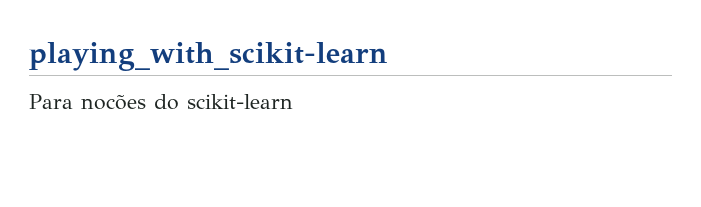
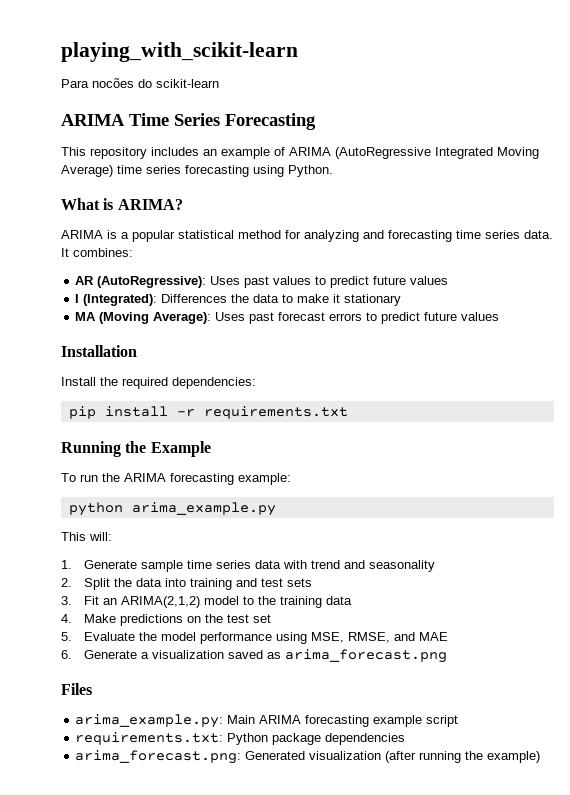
(293, 101) none -> [61,113,316,130] [61,147,539,159] [61,165,333,177] [61,198,183,210] [61,230,553,242] [61,248,133,257] [75,276,449,288] [75,294,402,306] [75,312,500,324] [61,345,137,357] [61,377,256,389] [68,406,348,419] [61,441,211,457] [61,473,291,485] [68,502,276,516] [61,532,112,541] [61,560,435,572] [61,578,312,590] [61,596,352,608] [61,614,271,626] [61,632,448,644] [61,649,447,663] [61,683,92,695] [75,714,459,728] [75,732,406,745] [75,750,541,764] // ARIMA Time Series Forecasting // This repository includes an example of ARIMA (AutoRegressive Integrated Moving Average) time series forecasting using Python. // What is ARIMA? // ARIMA is a popular statistical method for analyzing and forecasting time series data. It combines: // AR (AutoRegressive): Uses past values to predict future values // I (Integrated): Differences the data to make it stationary // MA (Moving Average): Uses past forecast errors to predict future values // Installation // Install the required dependencies: // pip install -r requirements.txt // Running the Example // To run the ARIMA forecasting example: // python arima_example.py // This will: // 1. Generate sample time series data with trend and seasonality // 2. Split the data into training and test sets // 3. Fit an ARIMA(2,1,2) model to the training data // 4. Make predictions on the test set // 5. Evaluate the model performance using MSE, RMSE, and MAE // 6. Generate a visualization saved as arima_forecast.png // Files // arima_example.py: Main ARIMA forecasting example script // requirements.txt: Python package dependencies // arima_forecast.png: Generated visualization (after running the example)

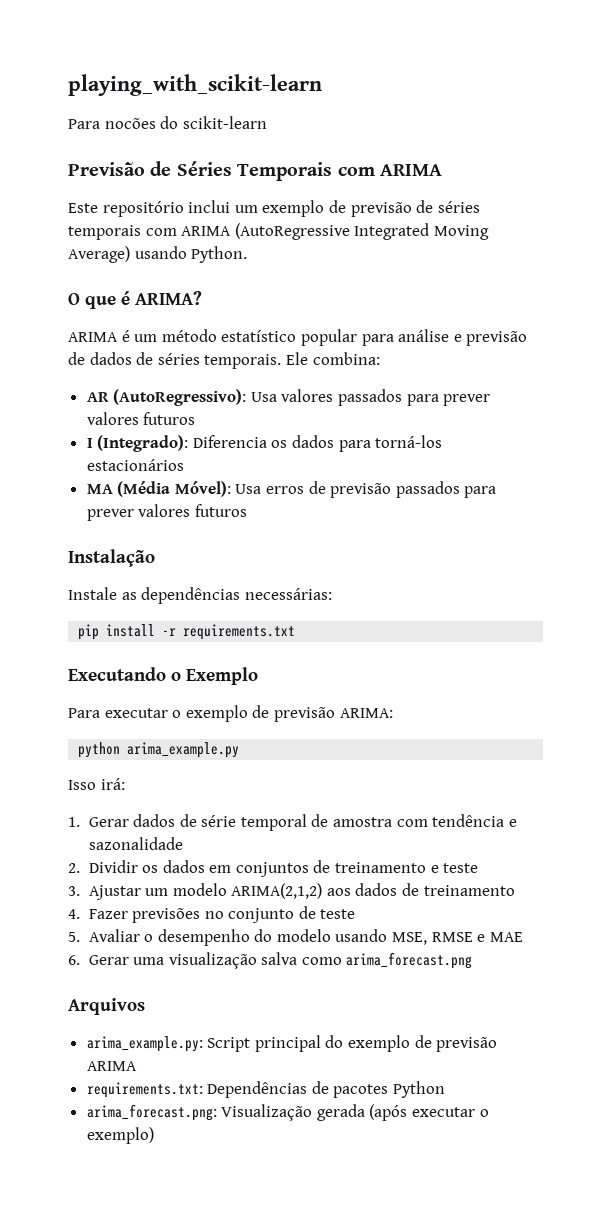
[61,113,316,130] [61,147,285,159] ARIMA Time Series Forecasting // This repository includes an example of -> [68,161,442,181] [68,200,480,217] [68,225,177,240] Previsão de Séries Temporais com ARIMA // Este repositório inclui um exemplo de previsão de séries temporais com
[117,165,333,177] [61,198,183,210] [61,230,553,242] [61,248,133,257] [75,276,449,288] [75,294,402,306] [75,312,500,324] [61,345,137,357] [61,377,256,389] [68,406,348,419] [61,441,211,457] [61,473,291,485] time series forecasting using Python. // What is ARIMA? // ARIMA is a popular statistical method for analyzing and forecasting time series data. It combines: // AR (AutoRegressive): Uses past values to predict future values // I (Integrated): Differences the data to make it stationary // MA (Moving Average): Uses past forecast errors to predict future values // Installation // Install the required dependencies: // pip install -r requirements.txt // Running the Example // To run the ARIMA forecasting example: -> [134,246,248,263] [68,291,202,309] [68,329,528,346] [68,352,380,369] [86,389,491,406] [86,412,196,425] [86,435,443,452] [86,459,184,471] [86,481,497,498] [86,504,247,521] [68,549,155,567] [68,587,332,604] [78,624,296,640] [68,667,258,685] [68,705,393,722] usando Python. // O que é ARIMA? // ARIMA é um método estatístico popular para análise e previsão de dados de séries temporais. Ele combina: // AR (AutoRegressivo): Usa valores passados para prever valores futuros // I (Integrado): Diferencia os dados para torná-los estacionários // MA (Média Móvel): Usa erros de previsão passados para prever valores futuros // Instalação // Instale as dependências necessárias: // pip install -r requirements.txt // Executando o Exemplo // Para executar o exemplo de previsão ARIMA:
[61,532,112,541] This will: -> [68,778,125,790] Isso irá:
[83,560,435,572] [61,578,312,590] [61,596,352,608] [61,614,271,626] [61,632,448,644] [61,650,281,659] Generate sample time series data with trend and seasonality // 2. Split the data into training and test sets // 3. Fit an ARIMA(2,1,2) model to the training data // 4. Make predictions on the test set // 5. Evaluate the model performance using MSE, RMSE, and MAE // 6. Generate a visualization saved as -> [88,814,517,831] [88,837,183,850] [68,860,479,877] [68,883,515,900] [68,906,356,923] [68,929,523,946] [68,952,342,969] Gerar dados de série temporal de amostra com tendência e sazonalidade // 2. Dividir os dados em conjuntos de treinamento e teste // 3. Ajustar um modelo ARIMA(2,1,2) aos dados de treinamento // 4. Fazer previsões no conjunto de teste // 5. Avaliar o desempenho do modelo usando MSE, RMSE e MAE // 6. Gerar uma visualização salva como
[61,683,92,695] Files -> [68,998,145,1015] Arquivos
[227,715,459,727] [75,732,224,745] Main ARIMA forecasting example script // requirements.txt: -> [207,1035,498,1052] [86,1061,137,1071] [86,1081,389,1098] Script principal do exemplo de previsão ARIMA // requirements.txt: Dependências de pacotes
[272,733,406,745] package dependencies -> (446, 1089) none
[245,751,541,763] Generated visualization (after running the example) -> [221,1104,489,1121] [86,1127,154,1144] Visualização gerada (após executar o exemplo)

